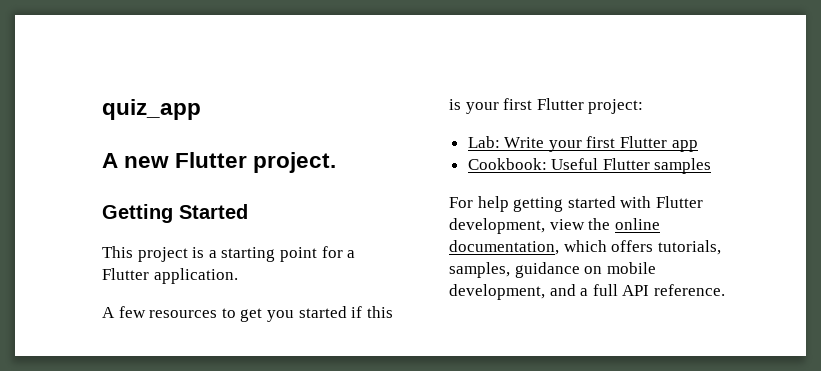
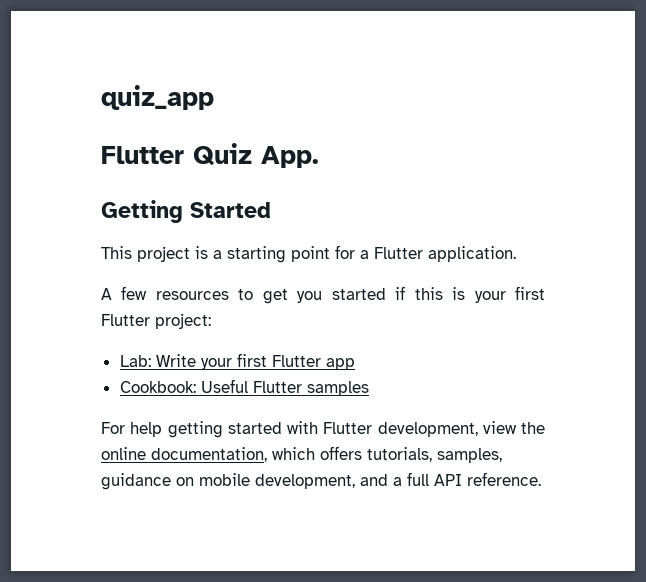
[102,152,337,173] A new Flutter project. -> [101,143,319,168] Flutter Quiz App.

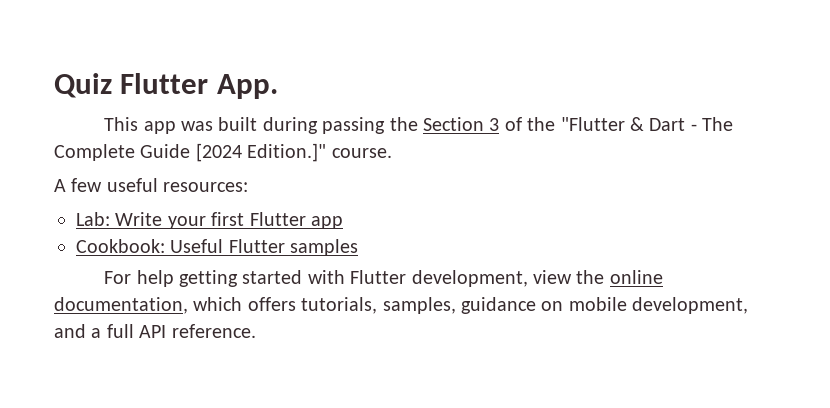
[101,85,214,110] [101,143,252,166] quiz_app // Flutter Quiz -> [54,73,209,98] Quiz Flutter
[101,200,271,223] // Getting Started -> (278, 86) none
[137,245,516,263] [101,286,545,304] [101,313,211,329] project is a starting point for a Flutter application. // A few resources to get you started if this is your first Flutter project: -> [143,117,734,134] [54,143,392,162] [54,178,249,192] app was built during passing the Section 3 of the "Flutter & Dart - The Complete Guide [2024 Edition.]" course. // A few useful resources:

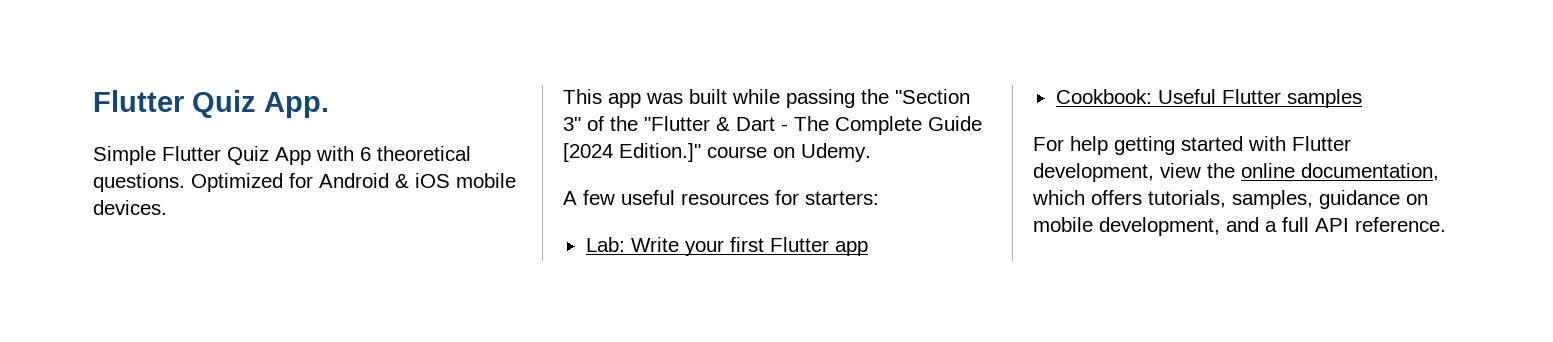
[54,73,278,99] Quiz Flutter App. -> [93,90,329,118] [93,146,471,165] [93,173,516,192] [93,200,167,215] Flutter Quiz App. // Simple Flutter Quiz App with 6 theoretical questions. Optimized for Android & iOS mobile devices.
[262,117,318,134] during -> [732,89,780,104] while
[422,117,500,131] Section 3 -> [895,89,970,104] [563,117,581,131] "Section 3"
[331,148,392,158] course. -> [707,143,871,162] course on Udemy.
[163,182,249,192] resources: -> [681,190,879,205] resources for starters:

